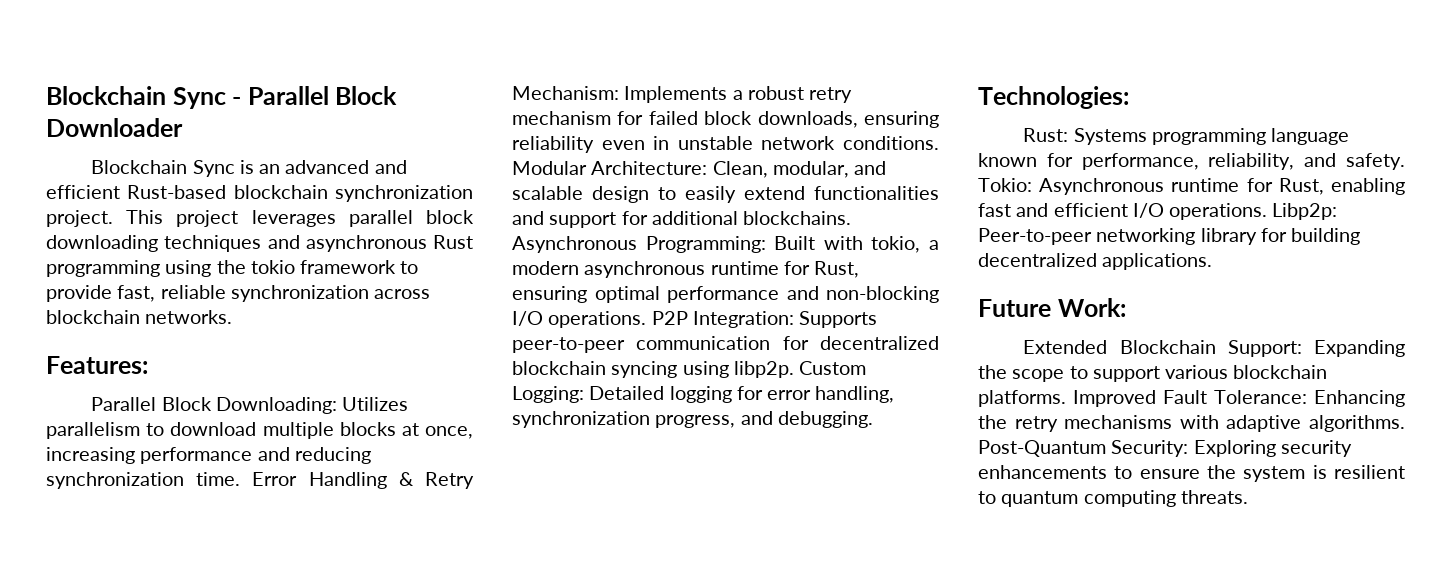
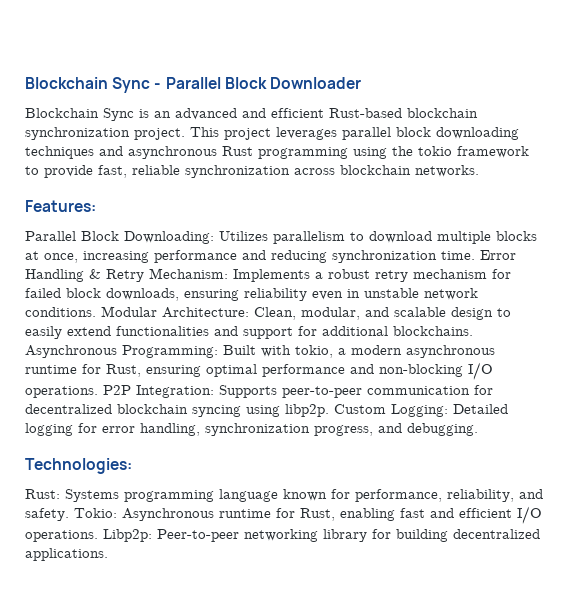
[978,298,1126,317] [1023,340,1405,357] [978,365,1328,382] [978,390,1405,407] [978,415,1405,432] [978,440,1352,457] [978,465,1405,482] [978,490,1248,507] // Future Work: // Extended Blockchain Support: Expanding the scope to support various blockchain platforms. Improved Fault Tolerance: Enhancing the retry mechanisms with adaptive algorithms. Post-Quantum Security: Exploring security enhancements to ensure the system is resilient to quantum computing threats. -> (108, 554) none

